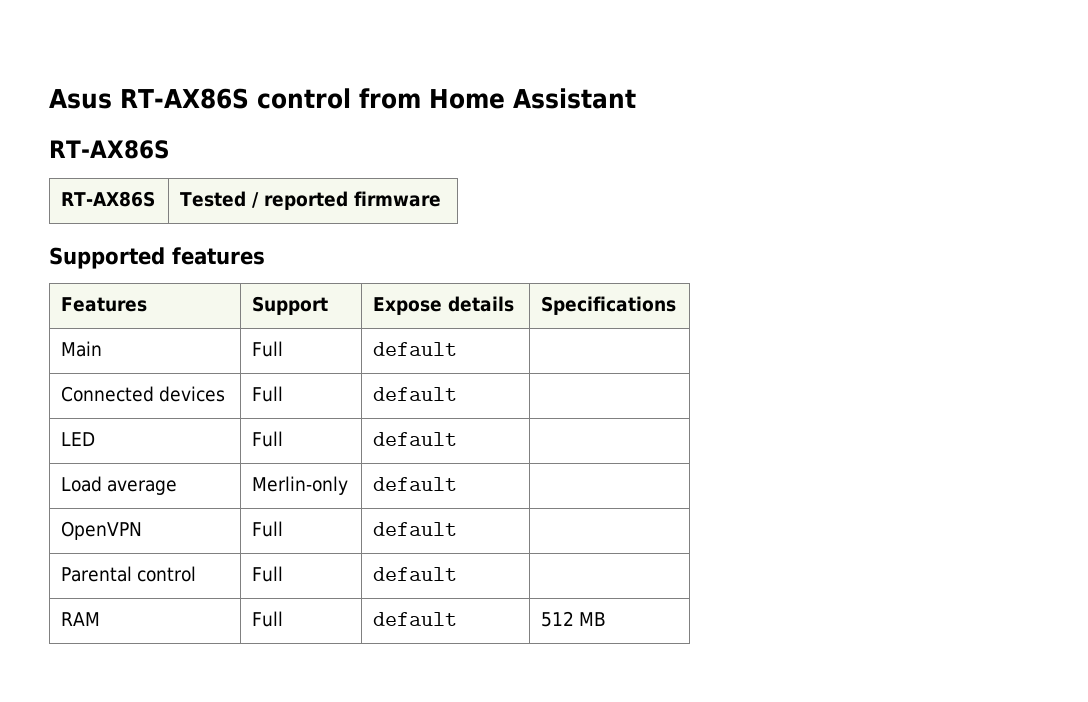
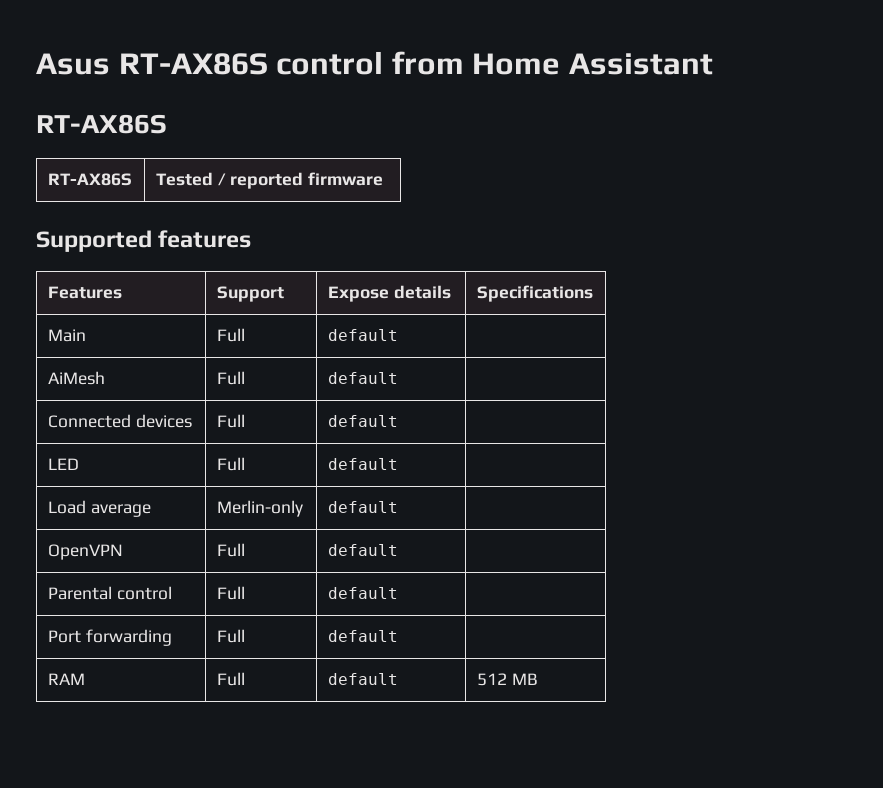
(458, 349) none -> [47,371,105,385] [216,371,245,385] [327,372,398,384] // AiMesh | Full | default |
(458, 574) none -> [47,629,172,646] [216,629,245,643] [327,630,398,642] // Port forwarding | Full | default |

